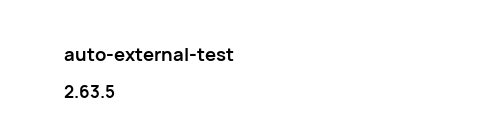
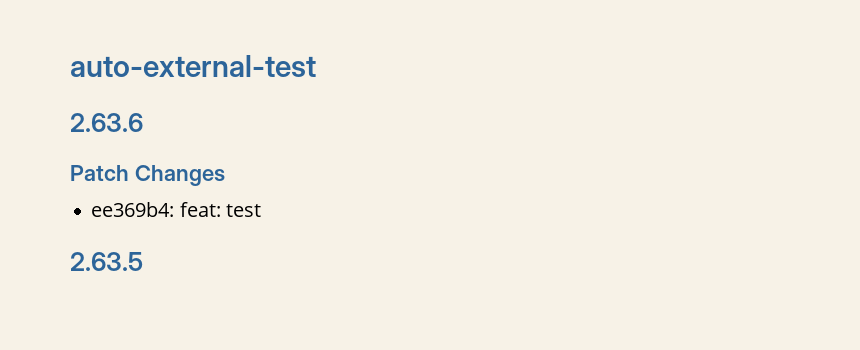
(234, 54) none -> [70,113,143,132] [70,165,225,186] [91,202,261,217] // 2.63.6 // Patch Changes // ee369b4: feat: test

